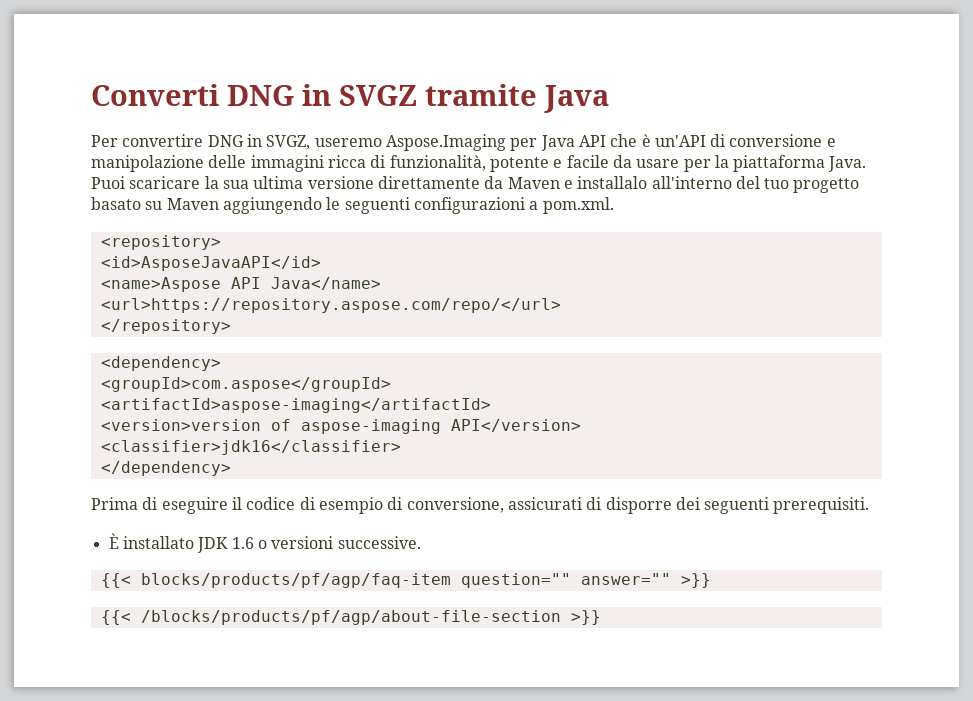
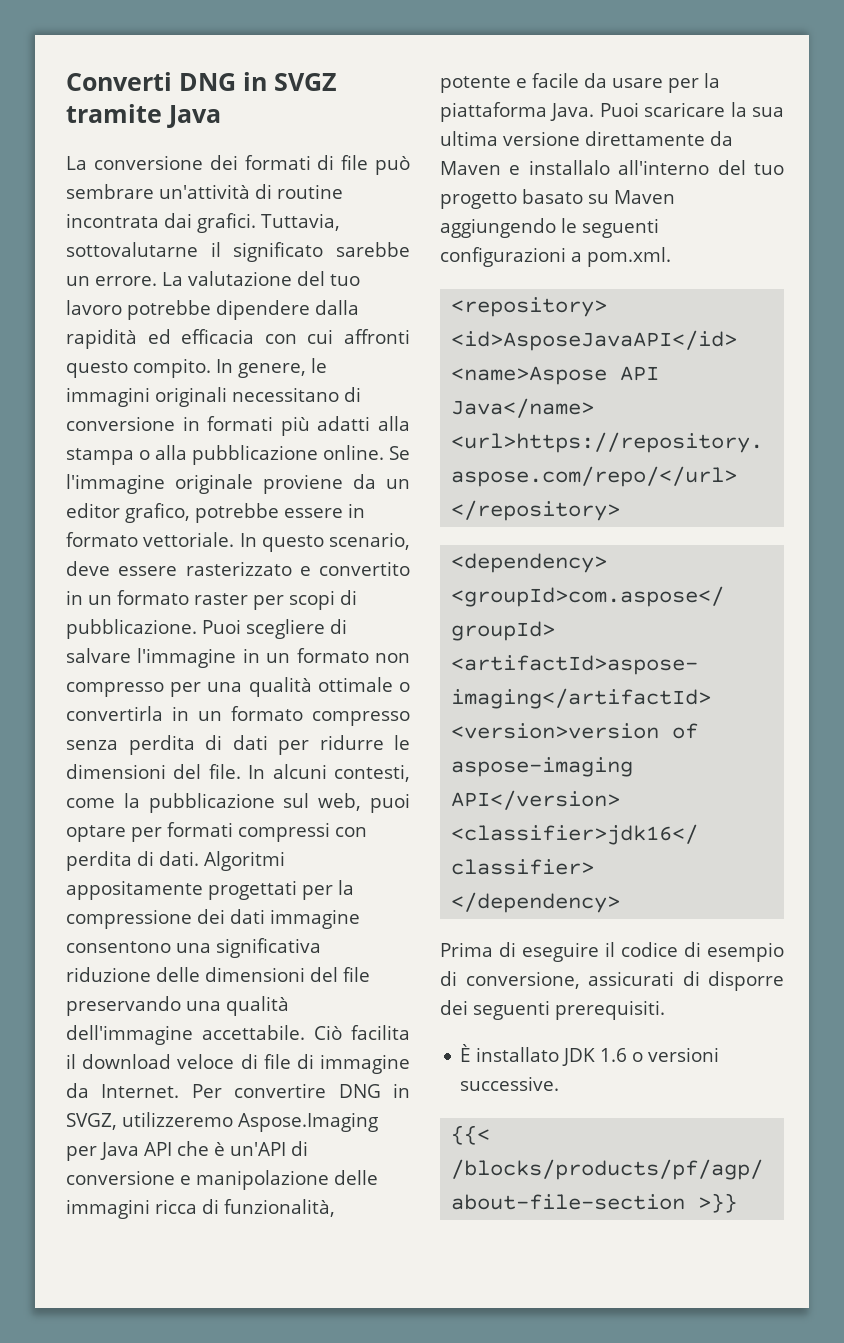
(609, 99) none -> [66,155,410,175] [66,184,343,199] [66,213,340,233] [66,242,410,262] [66,271,360,286] [66,300,359,320] [66,329,410,349] [66,358,327,378] [66,387,361,407] [66,416,410,436] [66,445,410,465] [66,474,410,494] [66,503,365,523] [66,532,410,552] [66,561,410,576] [66,590,357,610] [66,619,347,639] [66,648,410,668] [66,677,410,697] [66,706,410,726] [66,735,410,755] [66,764,410,782] [66,793,411,813] [66,822,367,842] [66,851,285,871] [66,880,354,900] [66,909,360,929] [66,938,321,958] [66,967,370,982] [66,996,289,1016] [66,1025,410,1045] [66,1054,410,1074] [66,1083,180,1098] La conversione dei formati di file può sembrare un'attività di routine incontrata dai grafici. Tuttavia, sottovalutarne il significato sarebbe un errore. La valutazione del tuo lavoro potrebbe dipendere dalla rapidità ed efficacia con cui affronti questo compito. In genere, le immagini originali necessitano di conversione in formati più adatti alla stampa o alla pubblicazione online. Se l'immagine originale proviene da un editor grafico, potrebbe essere in formato vettoriale. In questo scenario, deve essere rasterizzato e convertito in un formato raster per scopi di pubblicazione. Puoi scegliere di salvare l'immagine in un formato non compresso per una qualità ottimale o convertirla in un formato compresso senza perdita di dati per ridurre le dimensioni del file. In alcuni contesti, come la pubblicazione sul web, puoi optare per formati compressi con perdita di dati. Algoritmi appositamente progettati per la compressione dei dati immagine consentono una significativa riduzione delle dimensioni del file preservando una qualità dell'immagine accettabile. Ciò facilita il download veloce di file di immagine da Internet.
[314,138,382,147] useremo -> [122,1112,233,1127] utilizzeremo
[100,573,711,588] // {{< blocks/products/pf/agp/faq-item question="" answer="" >}} -> (560, 1083) none

